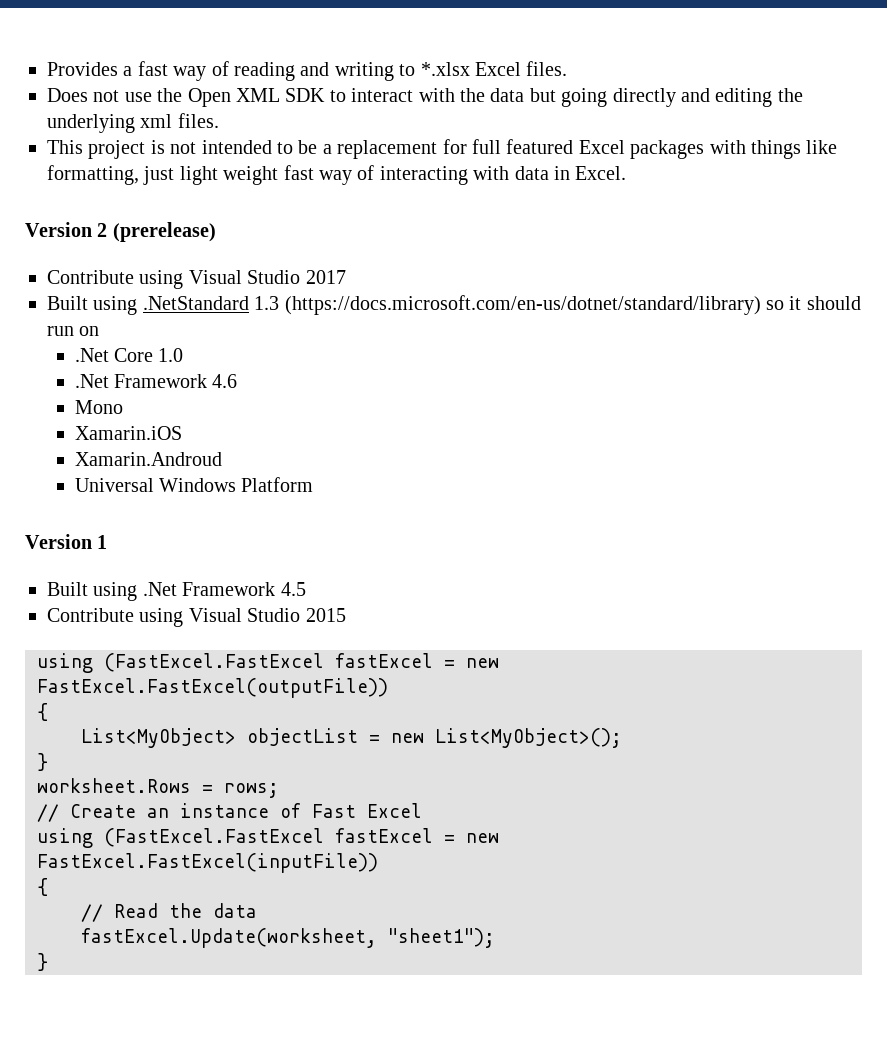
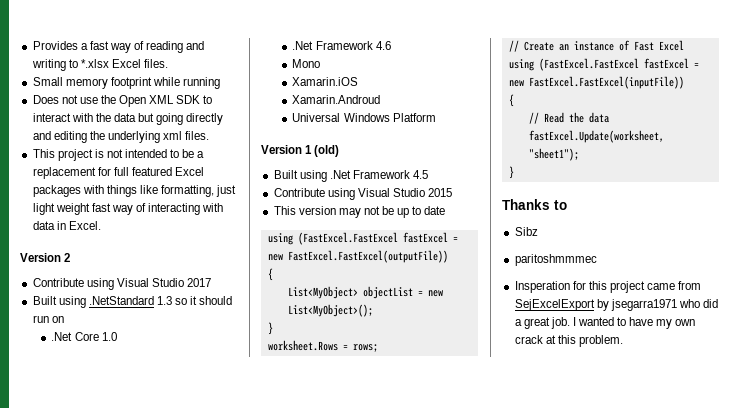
(568, 68) none -> [32,77,221,89] // Small memory footprint while running
[112,222,216,242] (prerelease) -> (71, 257) none
[284,295,761,315] (https://docs.microsoft.com/en-us/dotnet/standard/library) -> (172, 300) none
(108, 542) none -> [314,145,340,157] (old)
(346, 615) none -> [273,206,446,218] // This version may not be up to date
(48, 962) none -> [502,199,567,210] [514,227,538,236] [514,254,597,266] [514,281,702,293] [514,299,719,311] [514,317,696,329] [514,335,623,347] // Thanks to // Sibz // paritoshmmmec // Insperation for this project came from SejExcelExport by jsegarra1971 who did a great job. I wanted to have my own crack at this problem.

